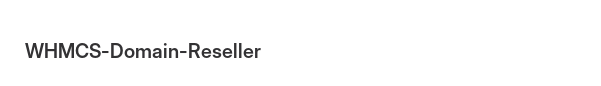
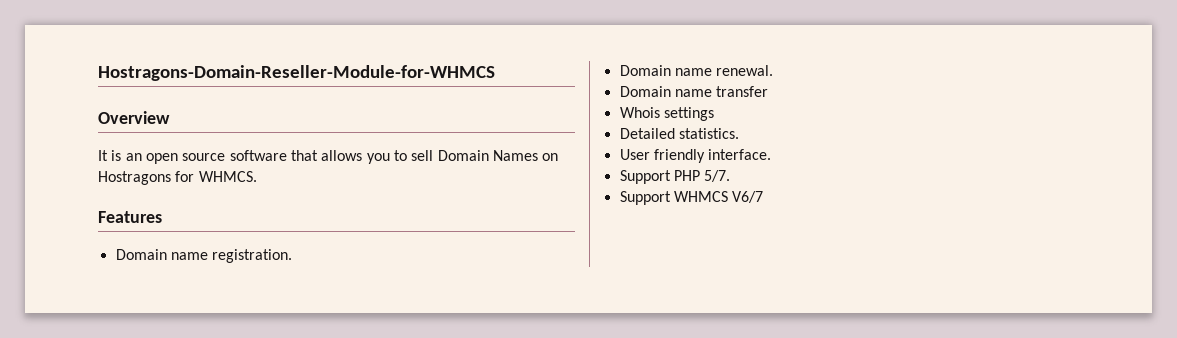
[25,43,261,58] WHMCS-Domain-Reseller -> [98,65,495,81] [98,111,170,124] [98,150,559,164] [98,171,257,185] [98,211,162,223] [115,249,293,263] [619,65,774,76] [619,86,769,97] [619,107,714,121] [619,128,739,139] [619,149,772,163] [619,170,731,184] [619,191,764,205] Hostragons-Domain-Reseller-Module-for-WHMCS // Overview // It is an open source software that allows you to sell Domain Names on Hostragons for WHMCS. // Features // Domain name registration. // Domain name renewal. // Domain name transfer // Whois settings // Detailed statistics. // User friendly interface. // Support PHP 5/7. // Support WHMCS V6/7

